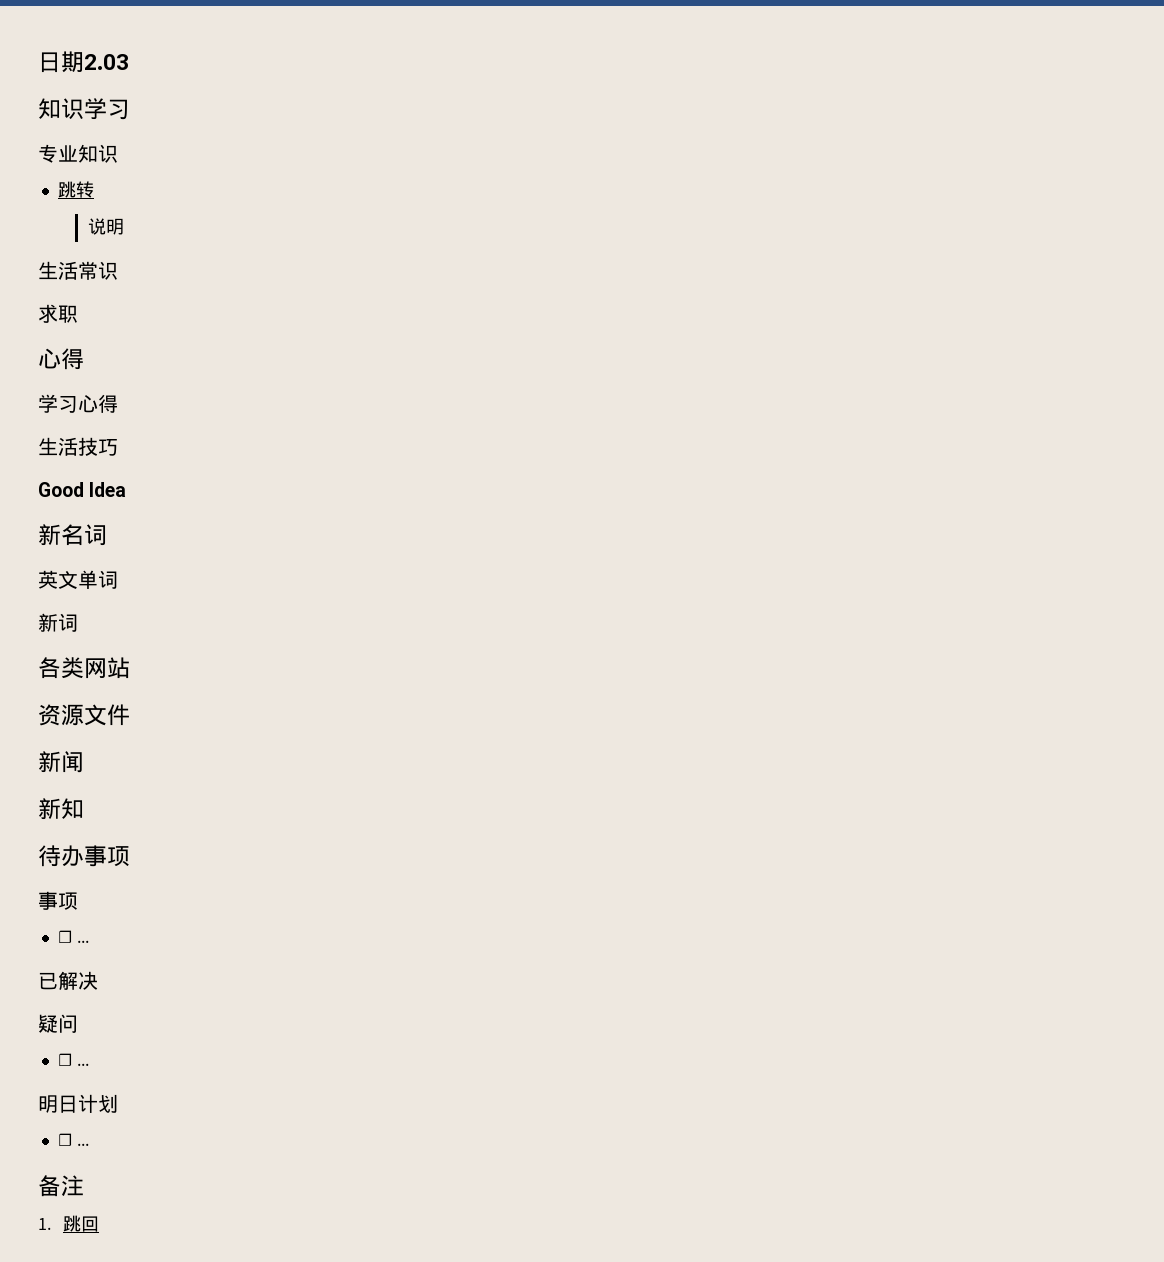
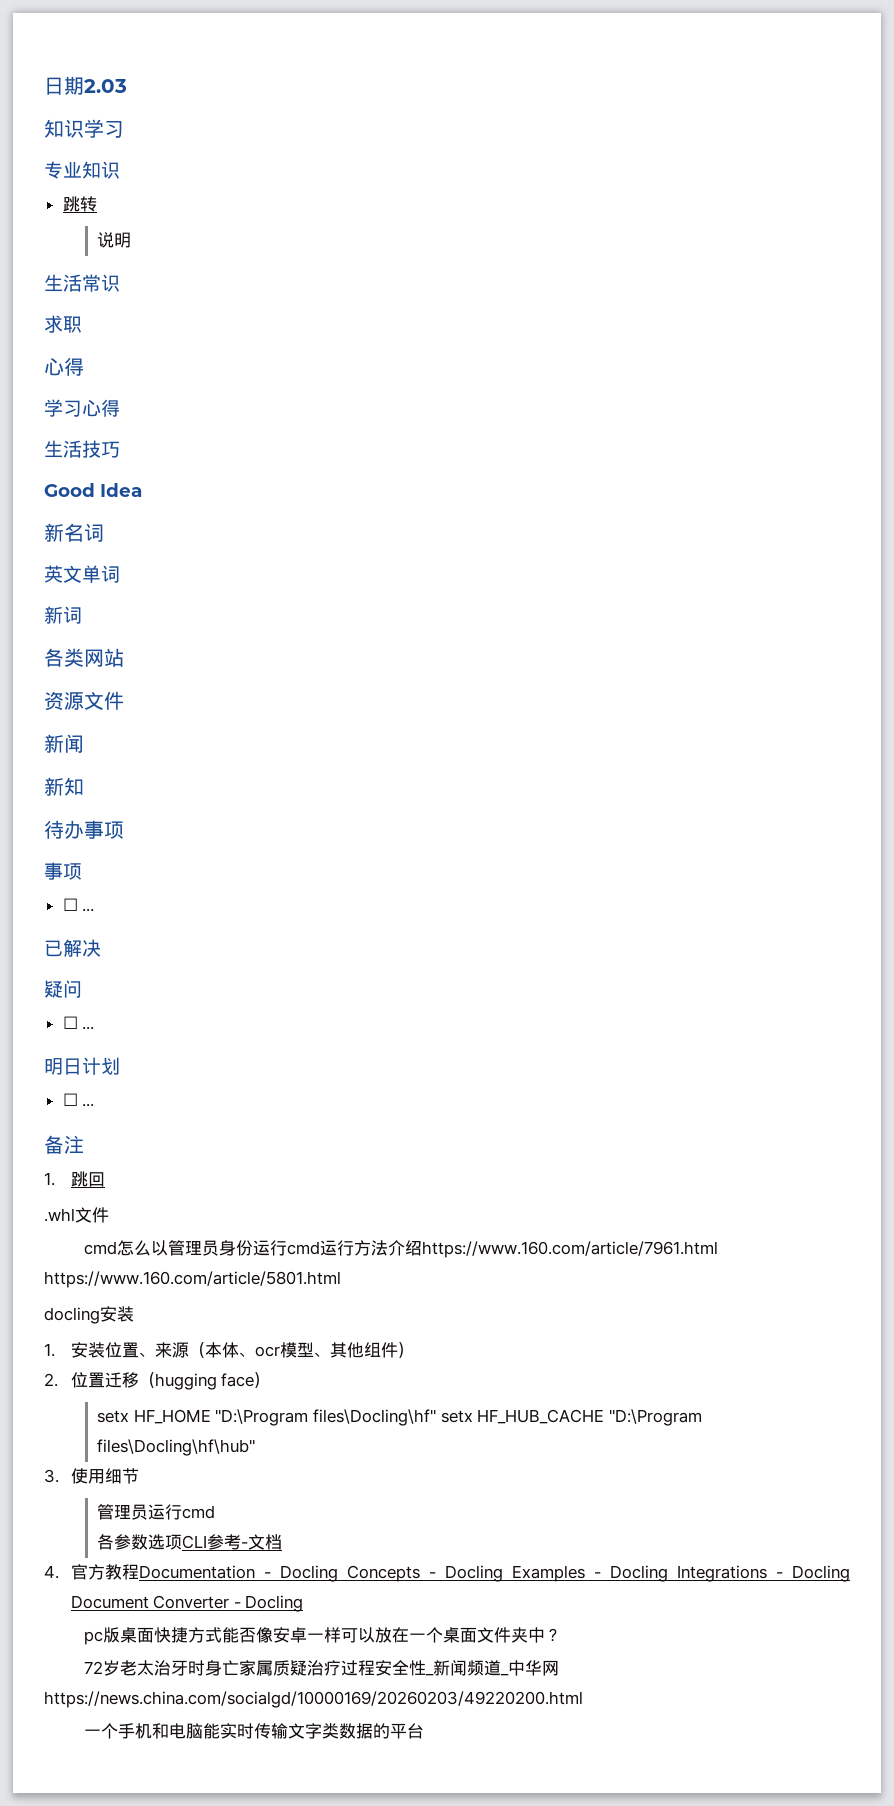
(100, 1224) none -> [44,1207,109,1223] [84,1240,719,1258] [44,1271,341,1288] [44,1306,134,1324] [44,1342,414,1358] [44,1372,271,1390] [97,1409,702,1426] [97,1439,256,1456] [44,1468,139,1484] [97,1504,216,1520] [97,1534,283,1550] [44,1564,850,1582] [70,1595,304,1612] [84,1627,562,1645] [84,1660,560,1676] [44,1691,583,1708] [84,1723,425,1739] // .whl文件 // cmd怎么以管理员身份运行cmd运行方法介绍https://www.160.com/article/7961.html https://www.160.com/article/5801.html // docling安装 // 1.安装位置、来源（本体、ocr模型、其他组件） // 2.位置迁移（hugging face） // setx HF_HOME "D:\Program files\Docling\hf" setx HF_HUB_CACHE "D:\Program files\Docling\hf\hub" // 3.使用细节 // 管理员运行cmd // 各参数选项CLI参考-文档 // 4.官方教程Documentation - Docling Concepts - Docling Examples - Docling Integrations - Docling Document Converter - Docling // pc版桌面快捷方式能否像安卓一样可以放在一个桌面文件夹中？ // 72岁老太治牙时身亡家属质疑治疗过程安全性_新闻频道_中华网https://news.china.com/socialgd/10000169/20260203/49220200.html // 一个手机和电脑能实时传输文字类数据的平台

